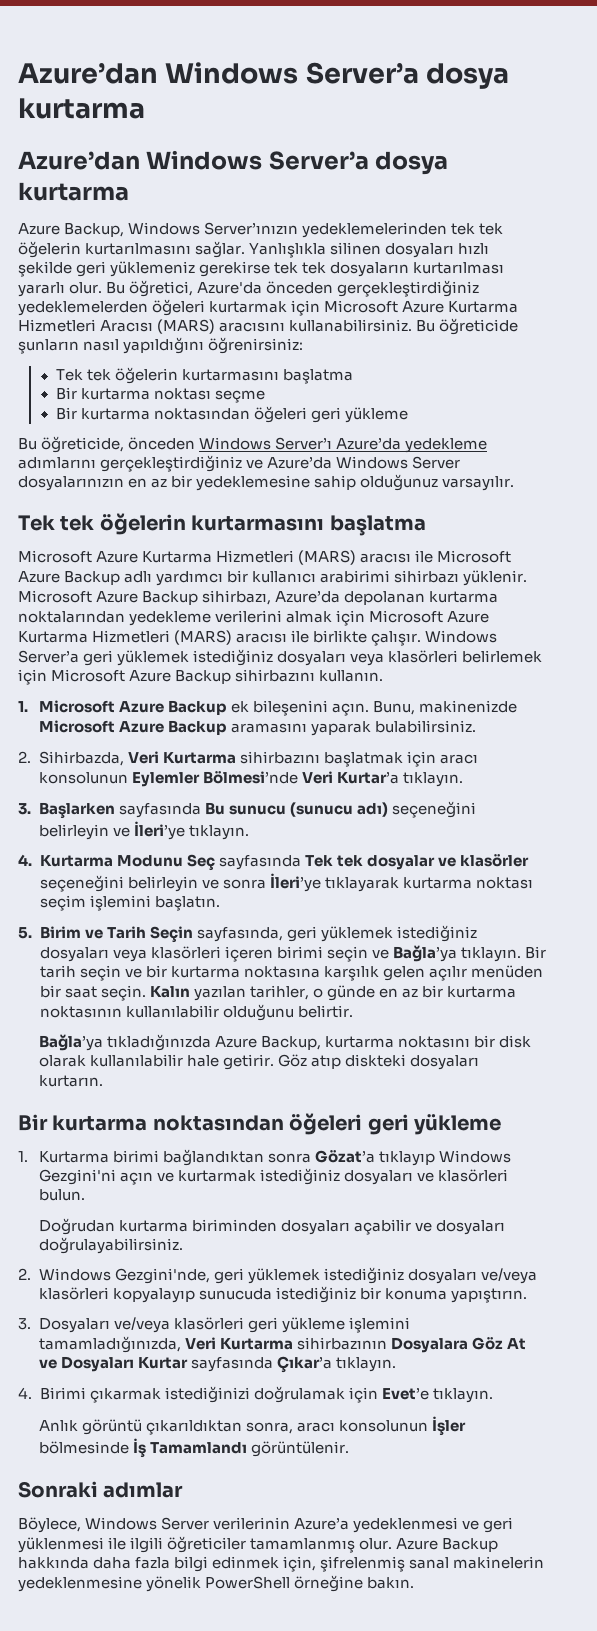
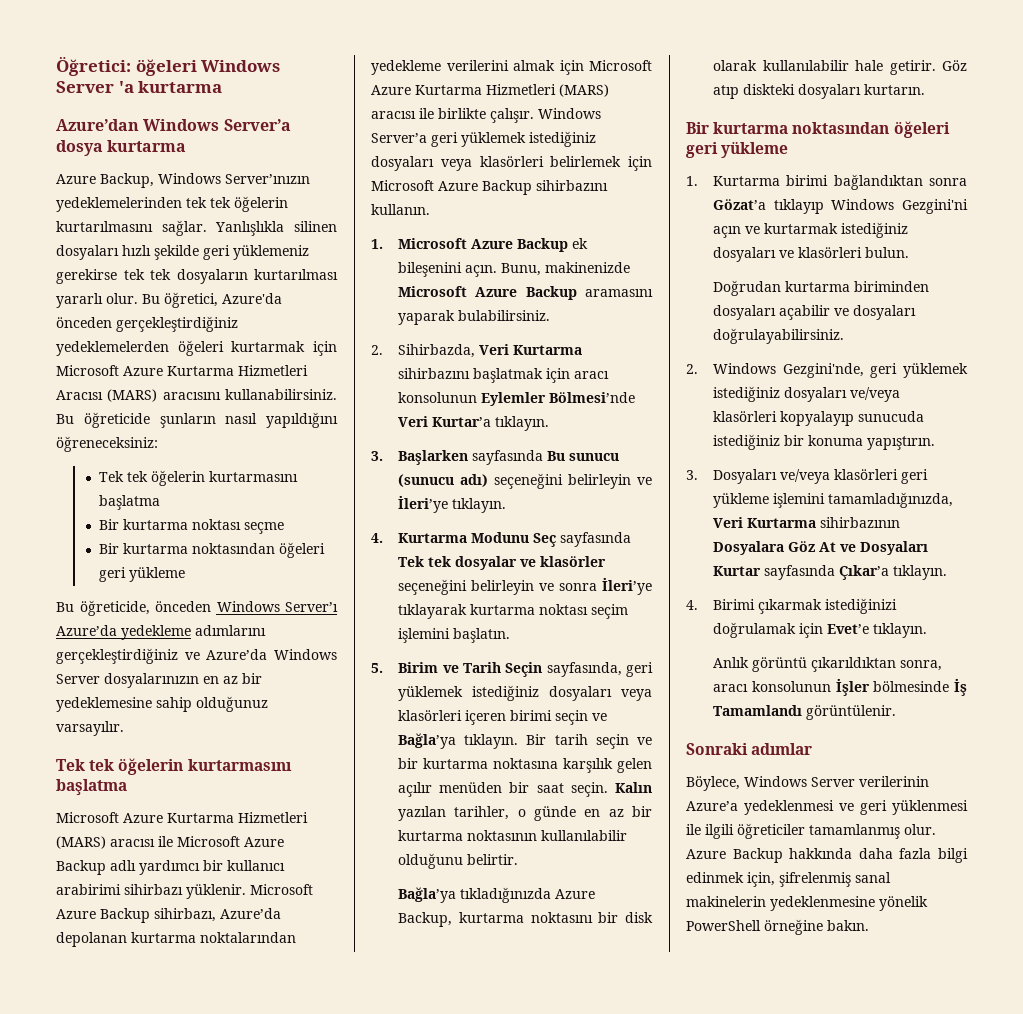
[18,62,509,89] Azure’dan Windows Server’a dosya -> [56,56,281,76] [56,81,134,93] Öğretici: öğeleri Windows Server 'a
[208,337,304,354] öğrenirsiniz: -> [56,436,158,452] öğreneceksiniz:

